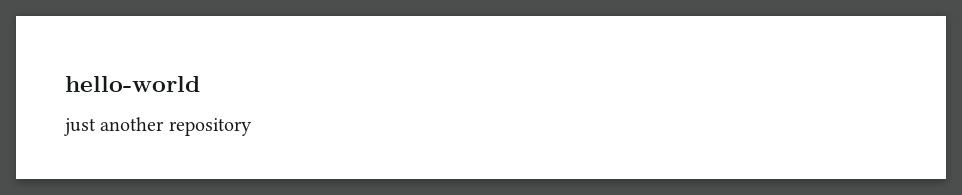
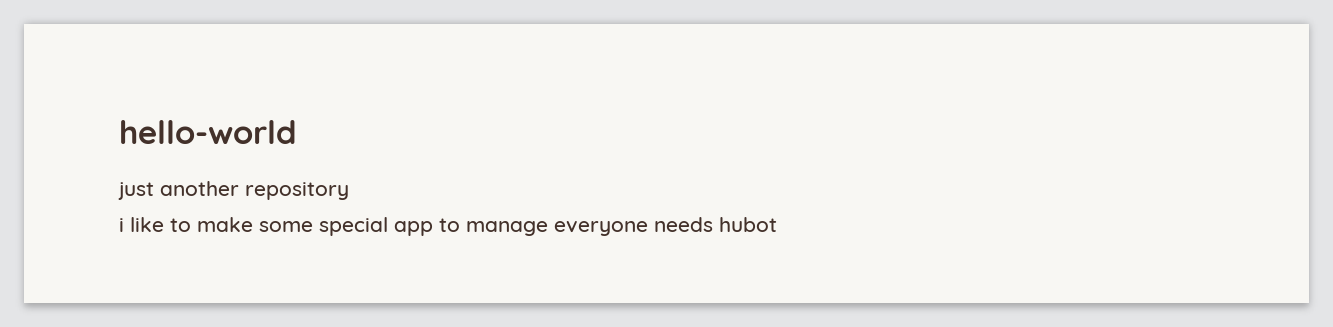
(252, 127) none -> [119,217,777,236] // i like to make some special app to manage everyone needs hubot

